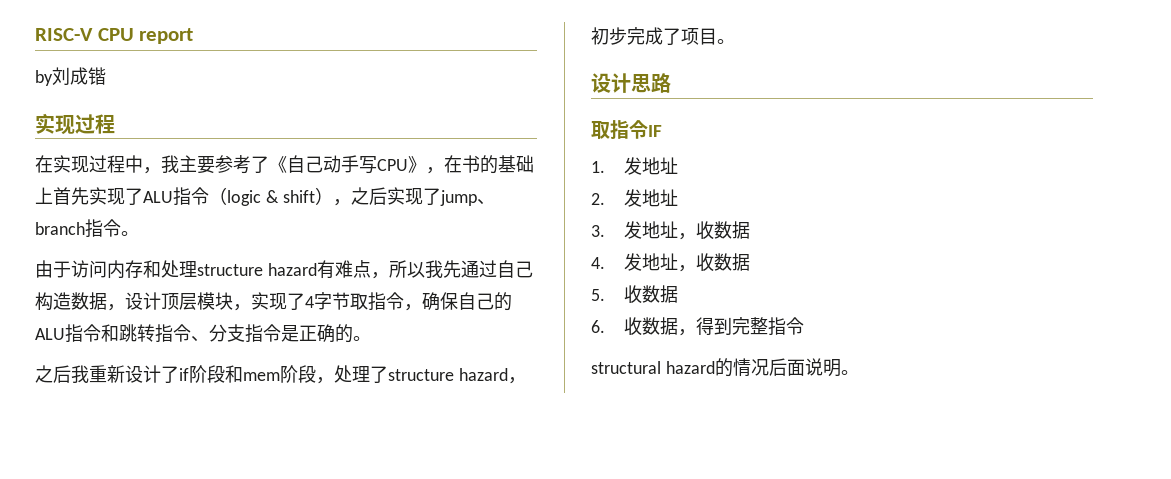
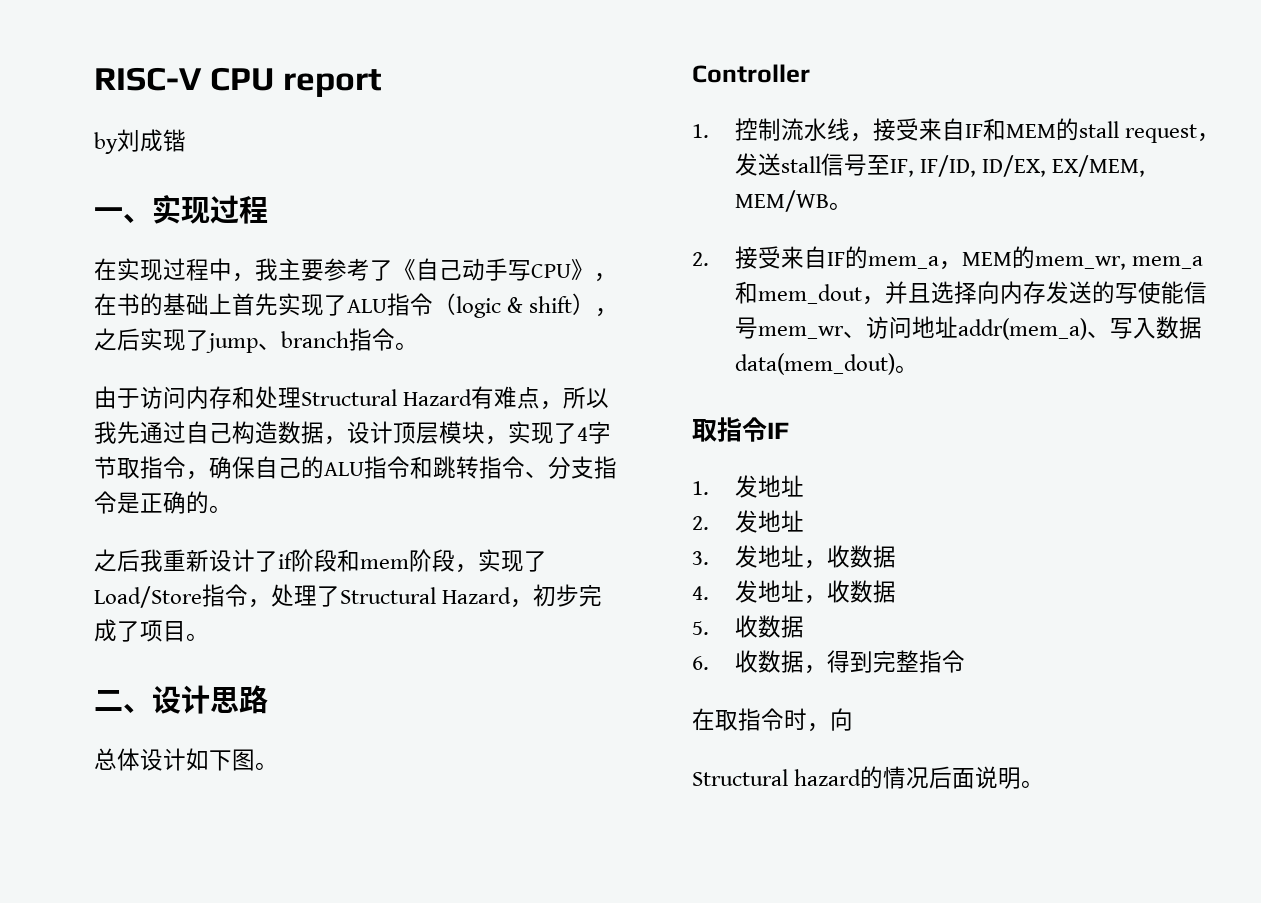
(106, 76) none -> [94,207,152,223] 一、
[197,263,317,276] structure hazard -> [301,389,473,406] Structural Hazard
[334,365,508,383] 处理了structure hazard -> [478,549,547,572] [94,584,512,608] 实现了Load/Store指令，处理了Structural Hazard
(735, 41) none -> [94,690,152,713] 二、
(671, 83) none -> [94,748,278,771] [692,64,810,83] [692,118,1220,143] [734,153,1145,177] [734,190,852,212] [692,246,1203,270] [734,281,1207,305] [734,316,1202,340] [734,353,918,375] // 总体设计如下图。 // Controller // 1.控制流水线，接受来自IF和MEM的stall request，发送stall信号至IF, IF/ID, ID/EX, EX/MEM, MEM/WB。 // 2.接受来自IF的mem_a，MEM的mem_wr, mem_a和mem_dout，并且选择向内存发送的写使能信号mem_wr、访问地址addr(mem_a)、写入数据data(mem_dout)。
[591,361,661,374] structural -> [692,708,853,732] [692,769,788,786] 在取指令时，向 // Structural

